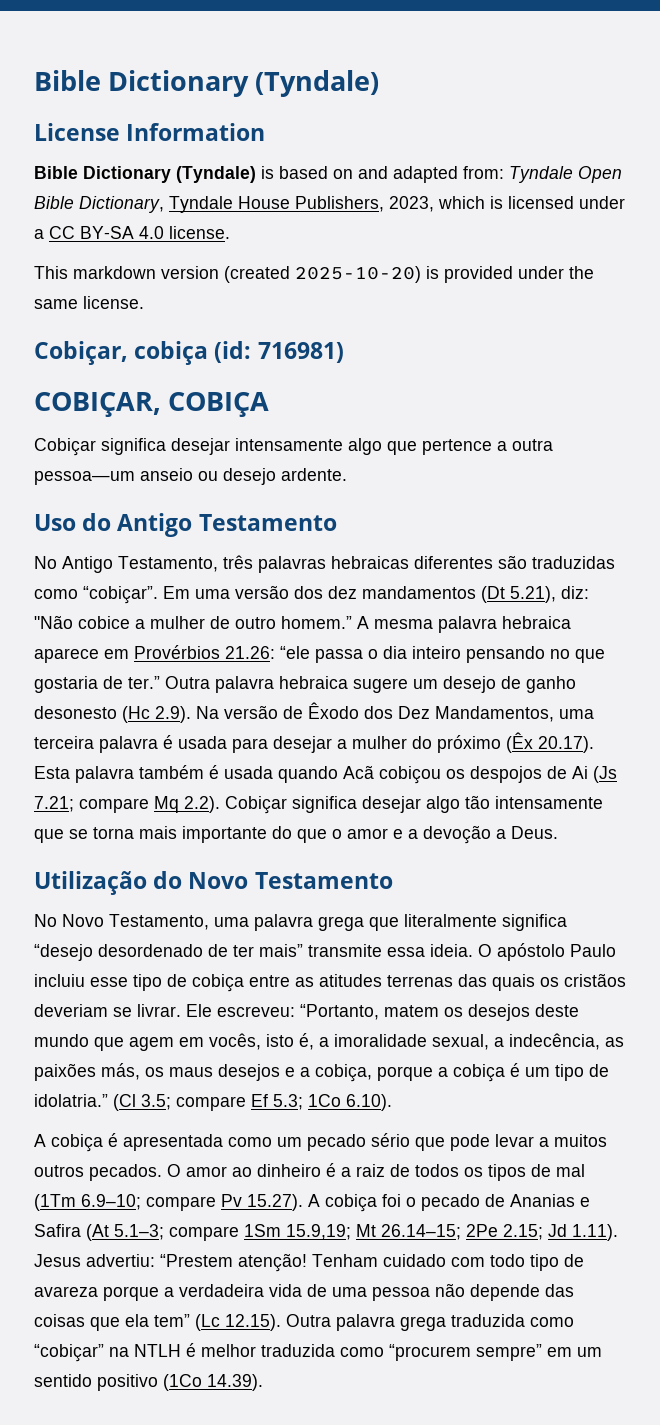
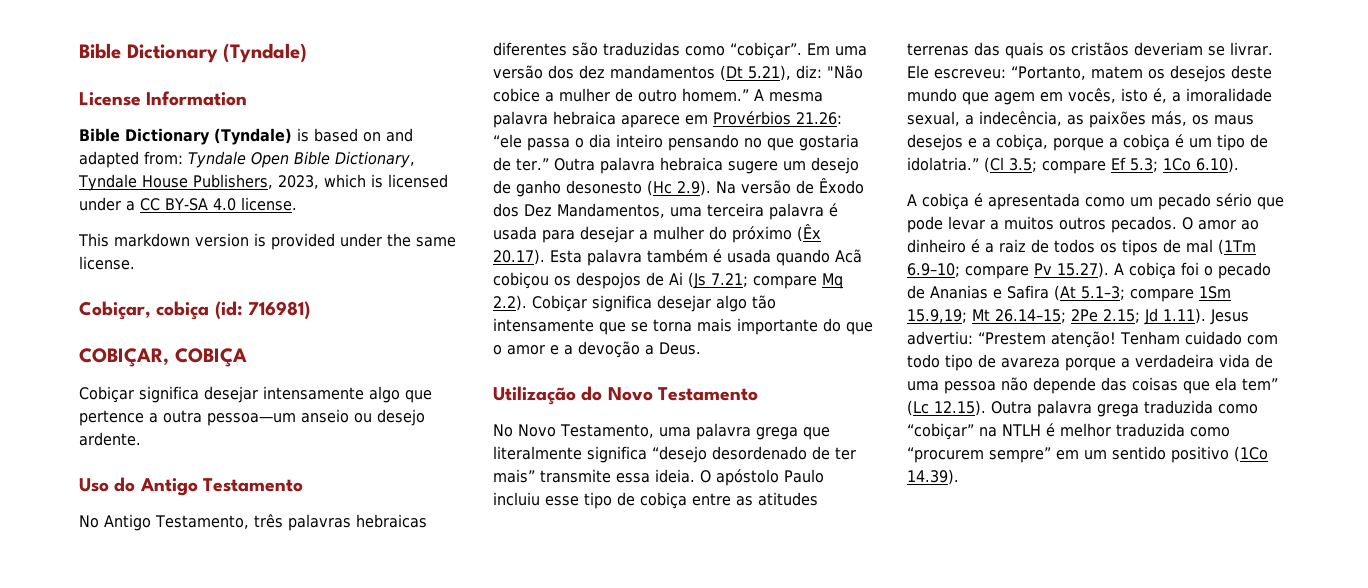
[224,266,421,283] (created 2025-10-20) -> (249, 240) none

